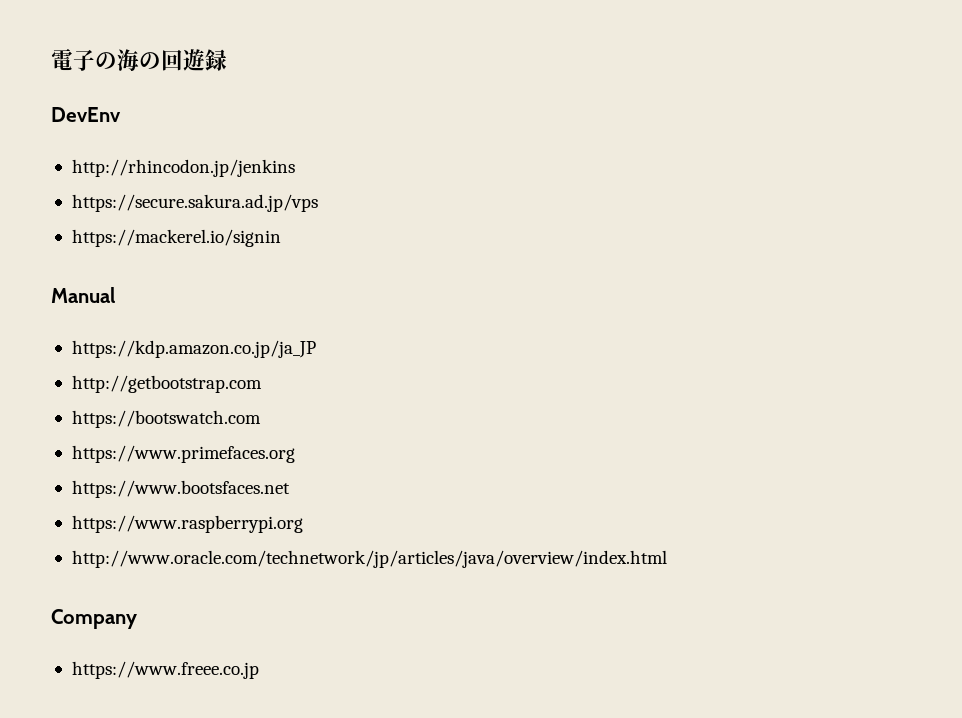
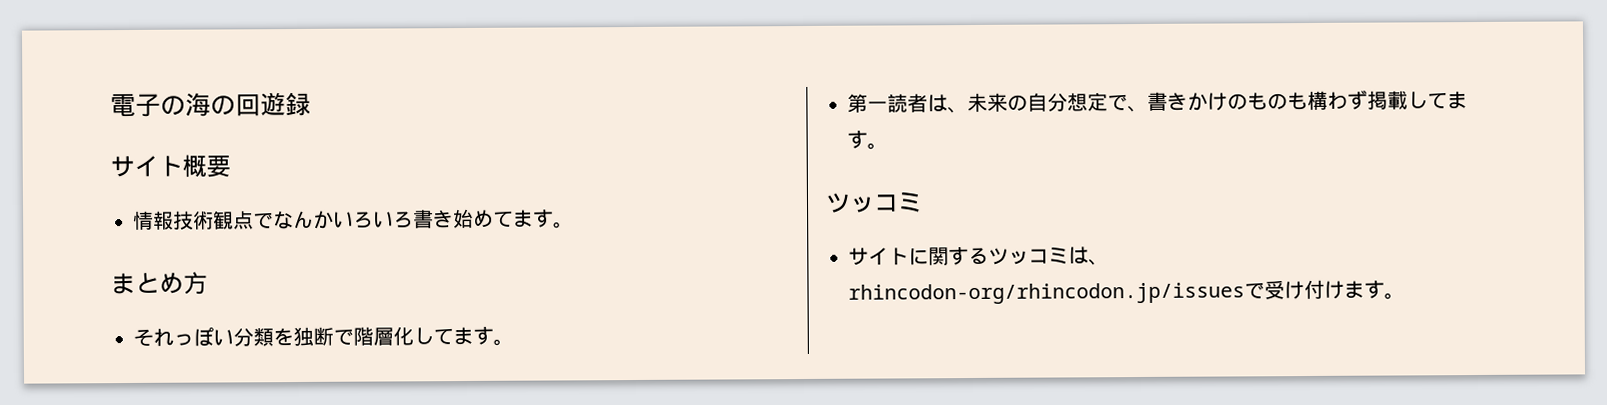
[51,107,121,122] [71,159,295,177] [71,194,318,212] [71,229,281,247] [51,287,115,303] [71,340,316,358] [71,375,262,393] [71,410,261,428] [71,445,295,463] [71,480,290,498] [71,515,303,533] [71,550,667,568] [51,609,137,629] [71,661,259,679] DevEnv // http://rhincodon.jp/jenkins // https://secure.sakura.ad.jp/vps // https://mackerel.io/signin // Manual // https://kdp.amazon.co.jp/ja_JP // http://getbootstrap.com // https://bootswatch.com // https://www.primefaces.org // https://www.bootsfaces.net // https://www.raspberrypi.org // http://www.oracle.com/technetwork/jp/articles/java/overview/index.html // Company // https://www.freee.co.jp -> [110,154,231,178] [133,208,574,230] [111,271,208,295] [133,326,514,347] [847,89,1468,114] [847,130,888,150] [825,191,923,213] [848,246,1109,266] [848,279,1405,305] サイト概要 // 情報技術観点でなんかいろいろ書き始めてます。 // まとめ方 // それっぽい分類を独断で階層化してます。 // 第一読者は、未来の自分想定で、書きかけのものも構わず掲載してます。 // ツッコミ // サイトに関するツッコミは、rhincodon-org/rhincodon.jp/issuesで受け付けます。

